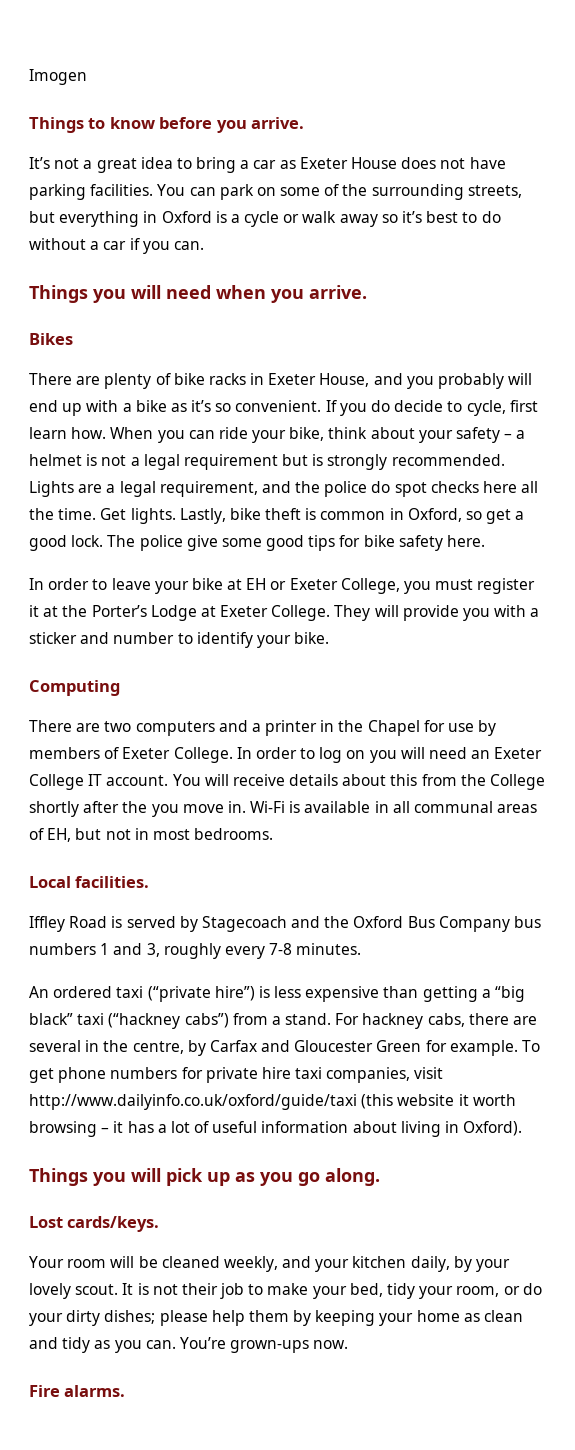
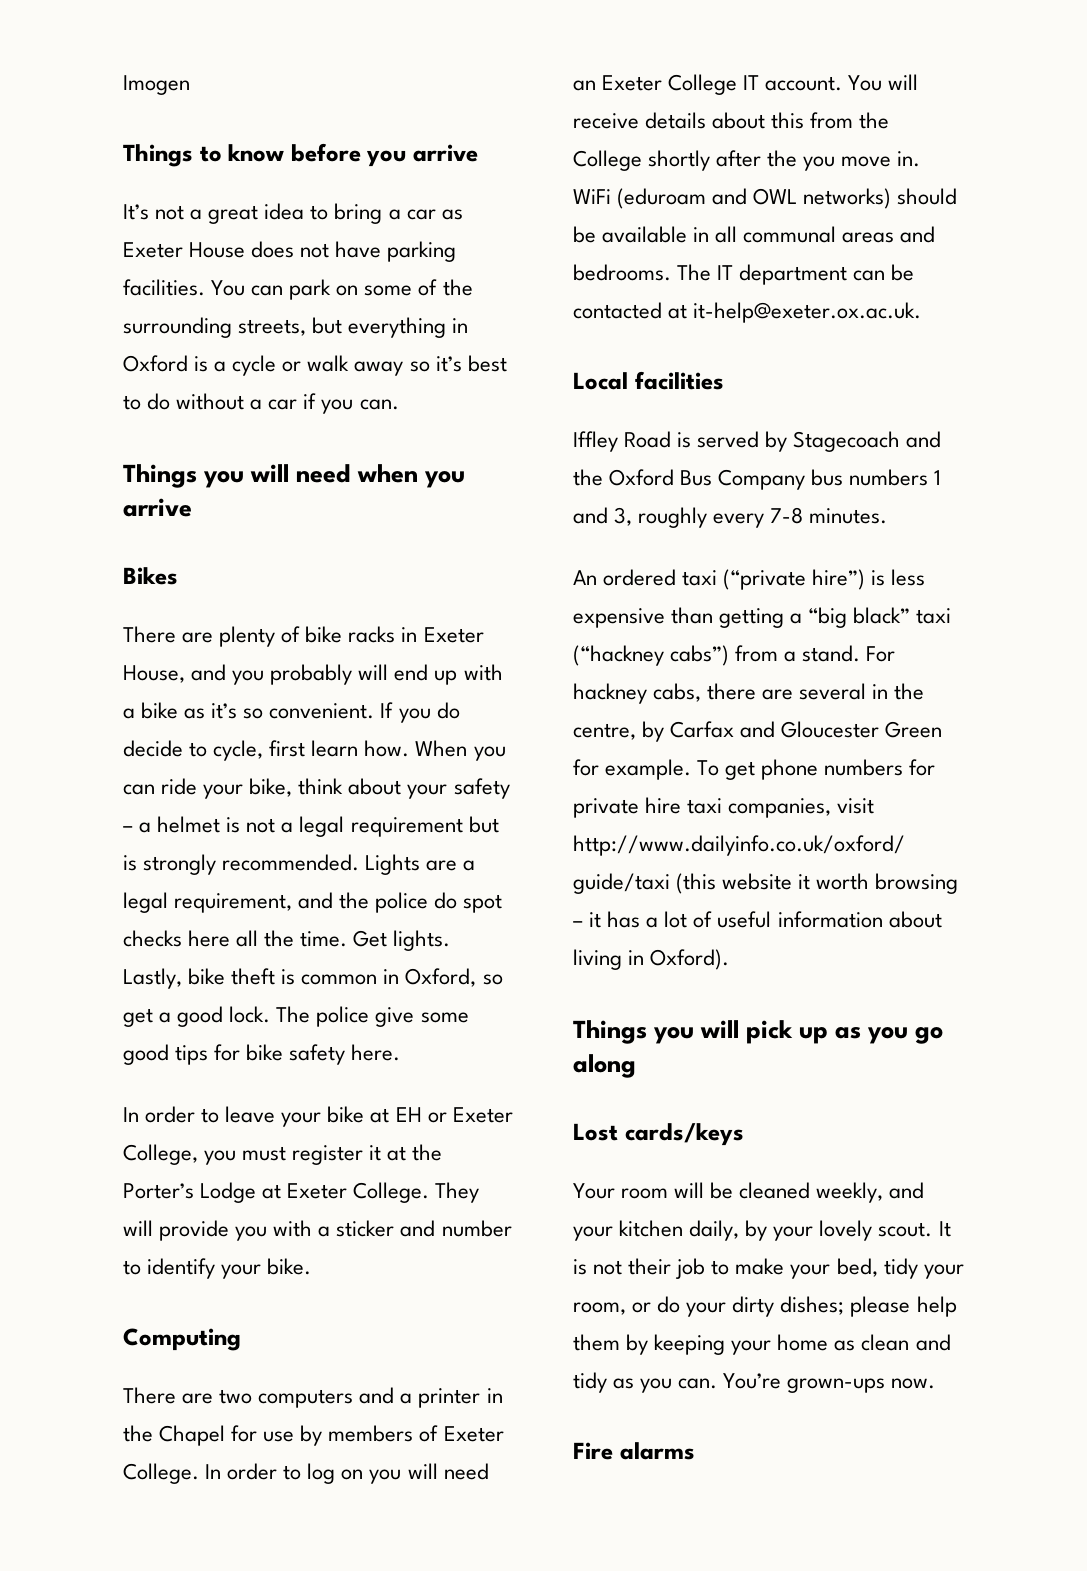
[251,117,305,129] arrive. -> [413,144,479,162] arrive
[309,285,367,299] arrive. -> [123,498,192,517] arrive
[250,801,301,813] Wi-Fi is -> [573,188,958,209] [573,226,596,243] WiFi (eduroam and OWL networks) should be
[29,828,274,842] of EH, but not in most bedrooms. -> [900,226,936,243] [573,264,915,285] [573,302,922,323] and bedrooms. The IT department can be contacted at it-help@exeter.ox.ac.uk.
[75,876,150,888] facilities. -> [634,371,724,390] facilities
[325,1168,380,1186] along. -> [573,1054,636,1078] along
[67,1216,160,1232] cards/keys. -> [624,1123,744,1146] cards/keys
[64,1385,126,1397] alarms. -> [619,1442,695,1460] alarms

